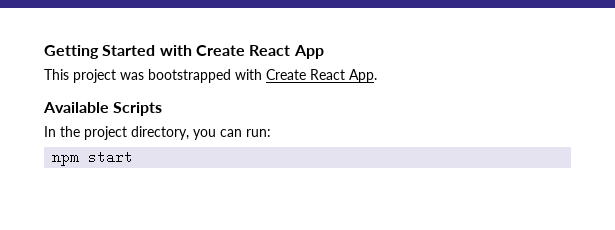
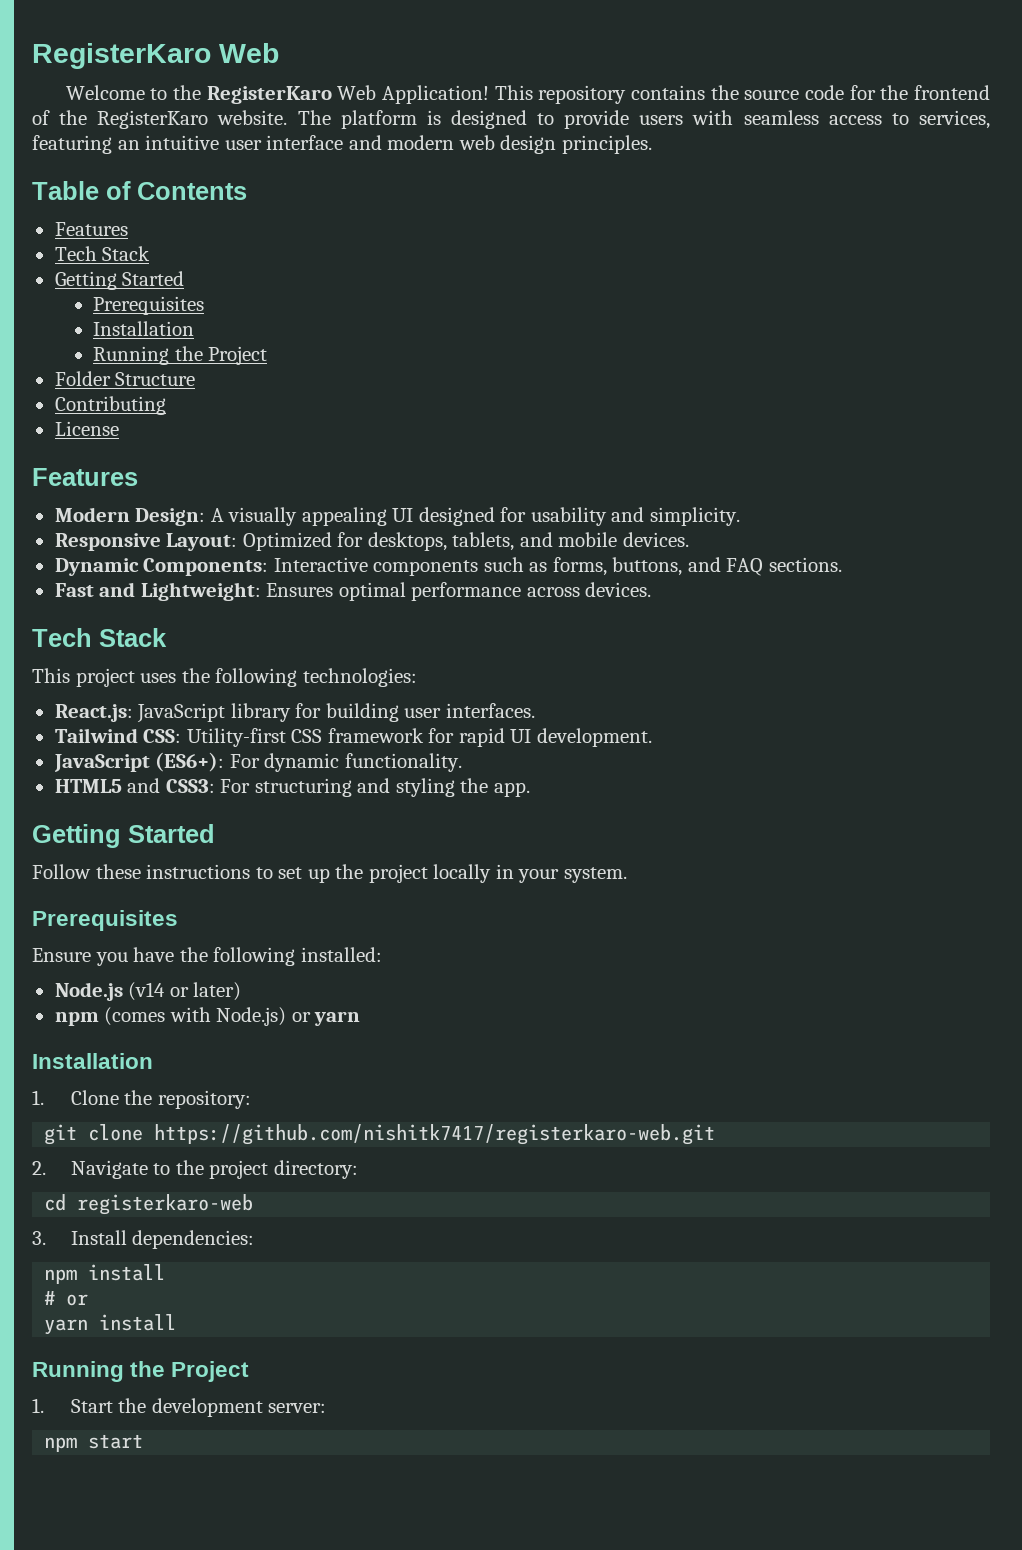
[44,45,324,59] [44,69,377,83] [43,102,163,116] [44,126,271,140] Getting Started with Create React App // This project was bootstrapped with Create React App. // Available Scripts // In the project directory, you can run: -> [32,43,279,69] [65,85,990,104] [32,110,990,129] [32,135,652,154] [32,181,247,200] [54,222,128,236] [54,246,151,261] [54,271,185,290] [93,296,205,315] [93,321,195,336] [93,346,268,365] [54,371,196,386] [54,396,166,415] [54,421,119,436] [32,468,138,486] [54,507,740,526] [54,532,689,551] [54,557,842,576] [54,582,652,601] [32,628,167,647] [32,668,417,687] [54,703,535,723] [54,728,652,747] [53,752,462,772] [54,778,530,797] [32,824,215,848] [32,864,627,883] [32,910,178,931] [32,947,382,966] [54,982,242,1001] [54,1007,361,1026] [32,1053,153,1069] [32,1090,251,1109] [44,1124,716,1145] [32,1160,358,1179] [44,1194,254,1215] [32,1230,255,1249] [44,1264,166,1284] [44,1291,89,1306] [44,1314,177,1335] [32,1361,250,1382] [32,1398,327,1417] RegisterKaro Web // Welcome to the RegisterKaro Web Application! This repository contains the source code for the frontend of the RegisterKaro website. The platform is designed to provide users with seamless access to services, featuring an intuitive user interface and modern web design principles. // Table of Contents // Features // Tech Stack // Getting Started // Prerequisites // Installation // Running the Project // Folder Structure // Contributing // License // Features // Modern Design: A visually appealing UI designed for usability and simplicity. // Responsive Layout: Optimized for desktops, tablets, and mobile devices. // Dynamic Components: Interactive components such as forms, buttons, and FAQ sections. // Fast and Lightweight: Ensures optimal performance across devices. // Tech Stack // This project uses the following technologies: // React.js: JavaScript library for building user interfaces. // Tailwind CSS: Utility-first CSS framework for rapid UI development. // JavaScript (ES6+): For dynamic functionality. // HTML5 and CSS3: For structuring and styling the app. // Getting Started // Follow these instructions to set up the project locally in your system. // Prerequisites // Ensure you have the following installed: // Node.js (v14 or later) // npm (comes with Node.js) or yarn // Installation // 1. Clone the repository: // git clone https://github.com/nishitk7417/registerkaro-web.git // 2. Navigate to the project directory: // cd registerkaro-web // 3. Install dependencies: // npm install // # or // yarn install // Running the Project // 1. Start the development server:

